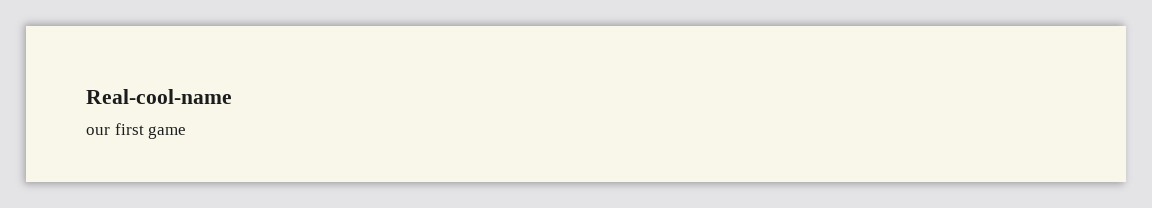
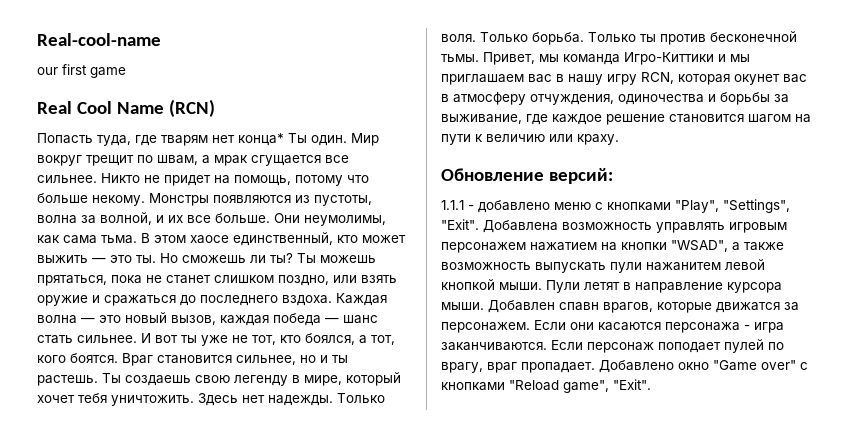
(187, 132) none -> [37,99,216,117] [37,133,379,146] [37,155,349,166] [37,173,369,186] [37,193,372,206] [37,212,386,226] [37,232,406,246] [37,253,376,263] [37,275,397,286] [37,293,387,306] [37,312,378,326] [37,333,395,346] [37,353,348,366] [37,372,401,386] [37,393,385,406] [441,31,797,45] [441,52,750,65] [441,72,807,85] [441,92,789,105] [441,114,811,125] [441,134,619,145] [441,168,614,184] [441,199,790,213] [441,219,787,233] [441,240,784,253] [441,259,765,273] [441,279,782,293] [441,300,799,313] [441,320,784,333] [441,339,784,353] [441,360,808,373] [441,379,651,393] // Real Cool Name (RCN) // Попасть туда, где тварям нет конца* Ты один. Мир вокруг трещит по швам, а мрак сгущается все сильнее. Никто не придет на помощь, потому что больше некому. Монстры появляются из пустоты, волна за волной, и их все больше. Они неумолимы, как сама тьма. В этом хаосе единственный, кто может выжить — это ты. Но сможешь ли ты? Ты можешь прятаться, пока не станет слишком поздно, или взять оружие и сражаться до последнего вздоха. Каждая волна — это новый вызов, каждая победа — шанс стать сильнее. И вот ты уже не тот, кто боялся, а тот, кого боятся. Враг становится сильнее, но и ты растешь. Ты создаешь свою легенду в мире, который хочет тебя уничтожить. Здесь нет надежды. Только воля. Только борьба. Только ты против бесконечной тьмы. Привет, мы команда Игро-Киттики и мы приглашаем вас в нашу игру RCN, которая окунет вас в атмосферу отчуждения, одиночества и борьбы за выживание, где каждое решение становится шагом на пути к величию или краху. // Обновление версий: // 1.1.1 - добавлено меню с кнопками "Play", "Settings", "Exit". Добавлена возможность управлять игровым персонажем нажатием на кнопки "WSAD", а также возможность выпускать пули нажанитем левой кнопкой мыши. Пули летят в направление курсора мыши. Добавлен спавн врагов, которые движатся за персонажем. Если они касаются персонажа - игра заканчиваются. Если персонаж поподает пулей по врагу, враг пропадает. Добавлено окно "Game over" с кнопками "Reload game", "Exit".

